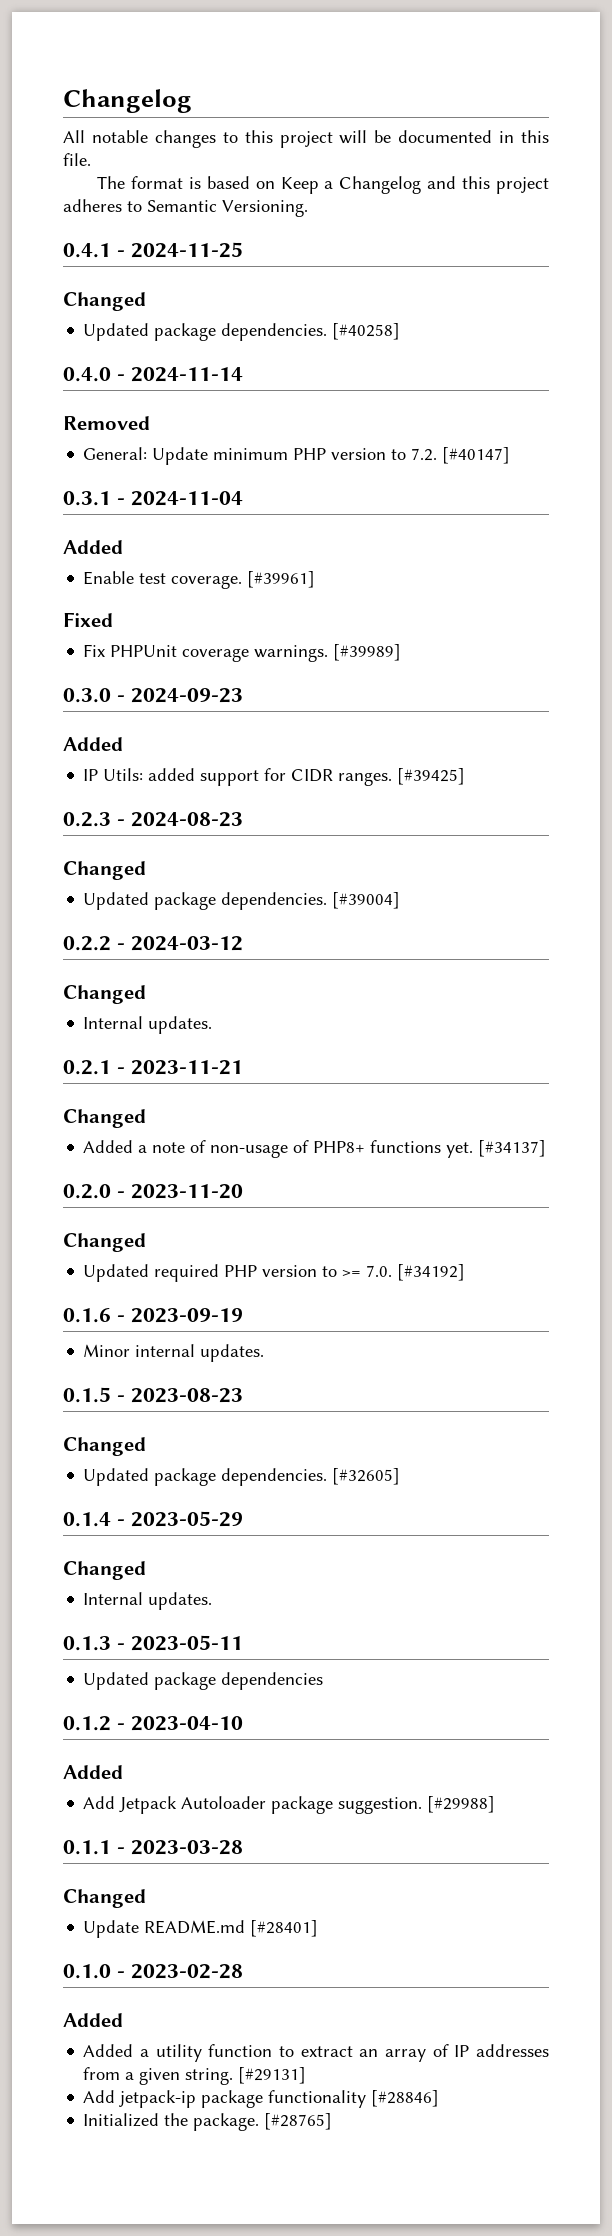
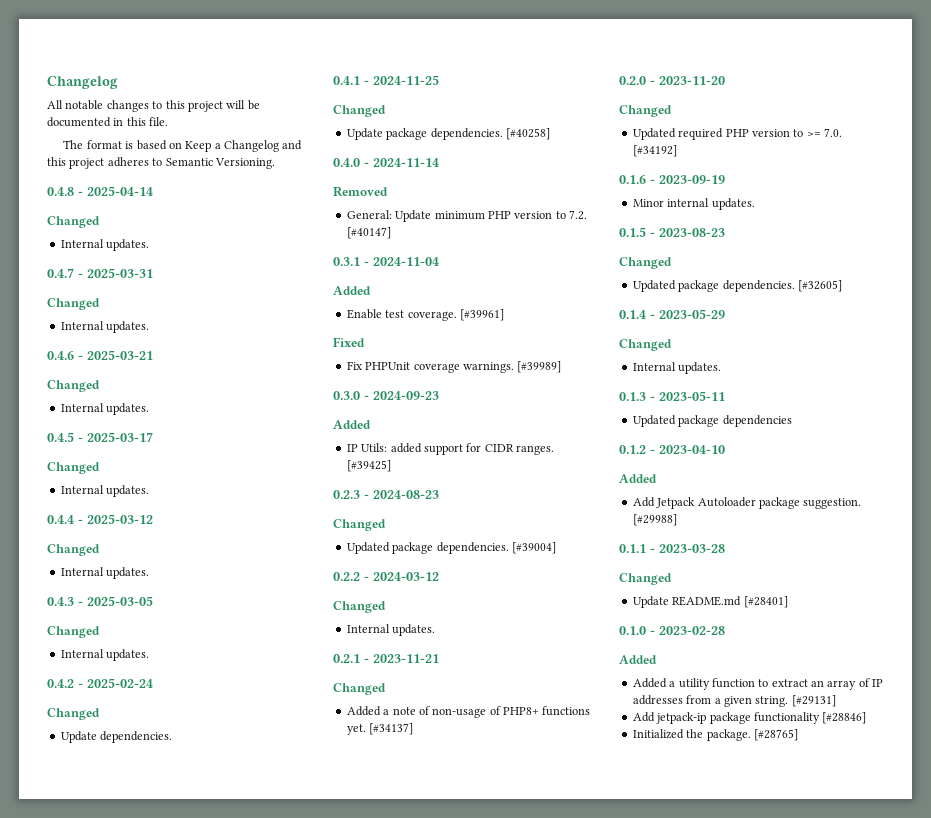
(308, 208) none -> [47,186,153,196] [47,216,100,228] [60,239,150,251] [47,268,153,278] [47,298,100,310] [60,321,150,333] [47,350,153,360] [47,380,100,392] [60,403,150,415] [47,432,153,442] [47,462,100,474] [60,485,150,497] [47,514,153,524] [47,544,100,556] [60,567,150,579] [47,596,153,606] [47,626,100,638] [60,649,150,661] [47,678,153,688] [47,708,100,720] [60,731,173,743] // 0.4.8 - 2025-04-14 // Changed // Internal updates. // 0.4.7 - 2025-03-31 // Changed // Internal updates. // 0.4.6 - 2025-03-21 // Changed // Internal updates. // 0.4.5 - 2025-03-17 // Changed // Internal updates. // 0.4.4 - 2025-03-12 // Changed // Internal updates. // 0.4.3 - 2025-03-05 // Changed // Internal updates. // 0.4.2 - 2025-02-24 // Changed // Update dependencies.
[83,323,150,341] Updated -> [346,128,383,140] Update

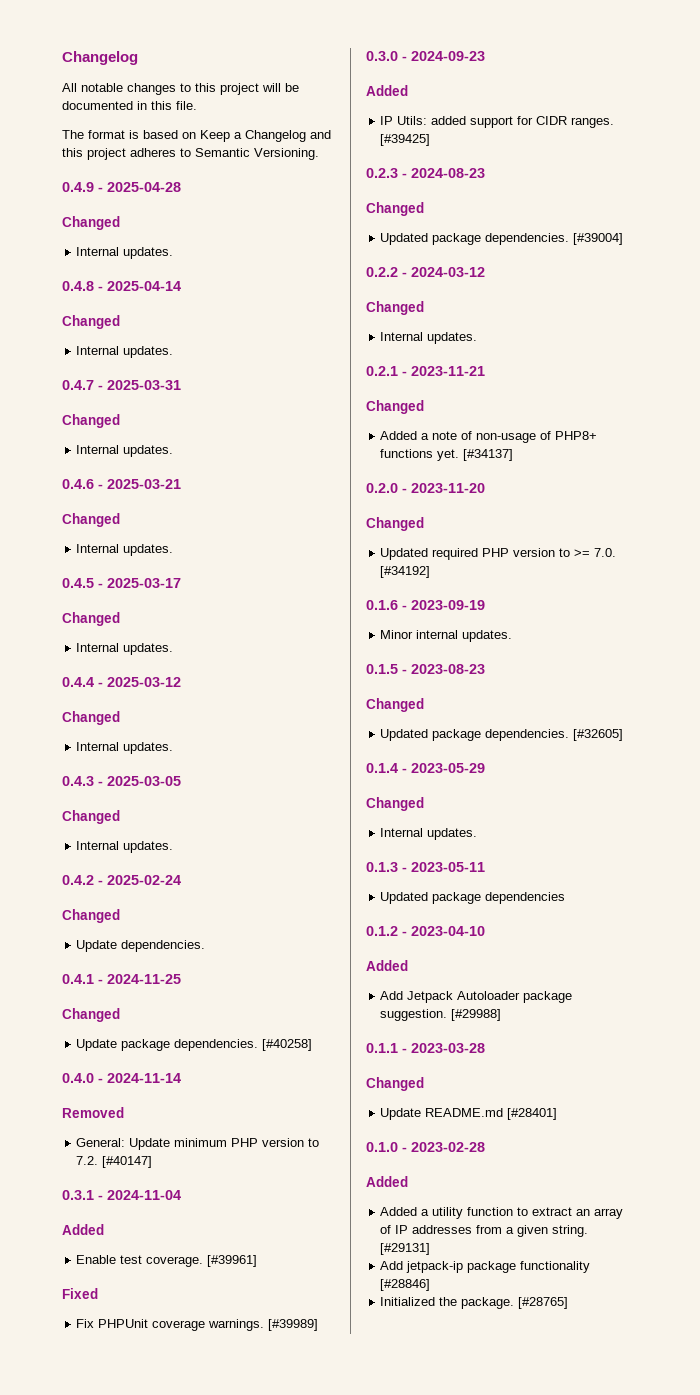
(275, 163) none -> [62,182,181,192] [62,216,120,230] [76,247,174,259] // 0.4.9 - 2025-04-28 // Changed // Internal updates.

